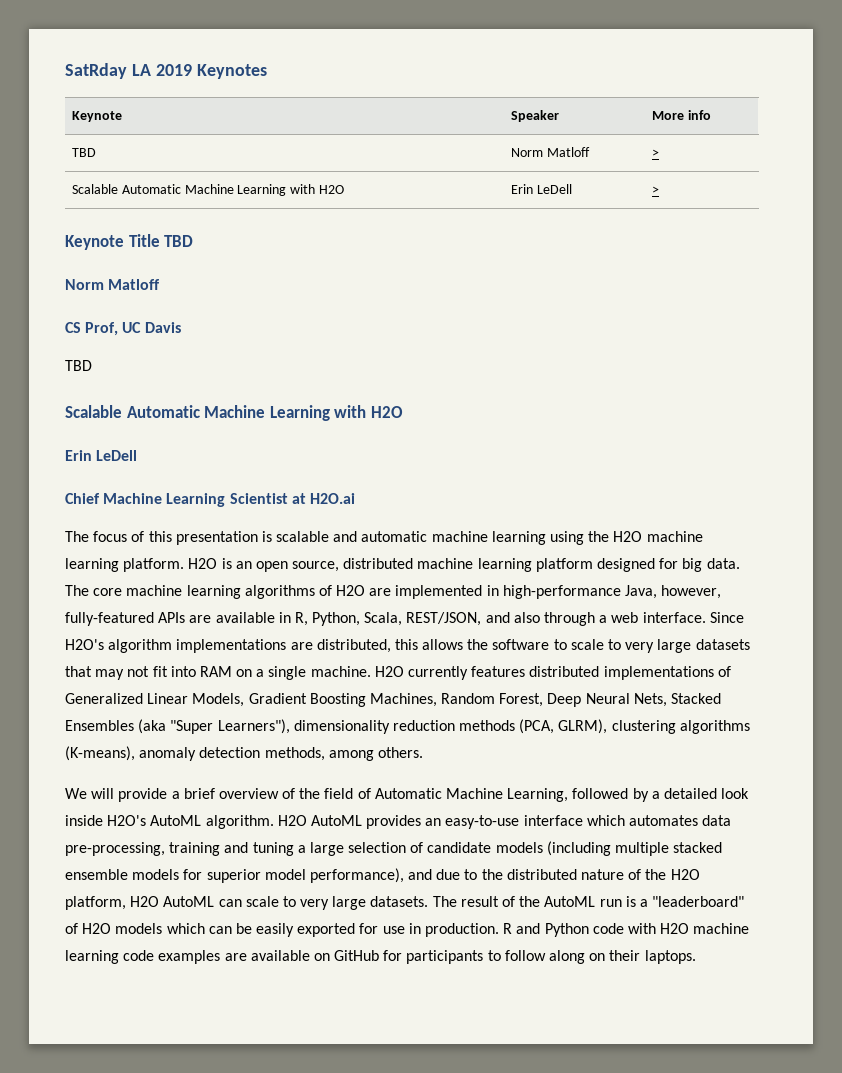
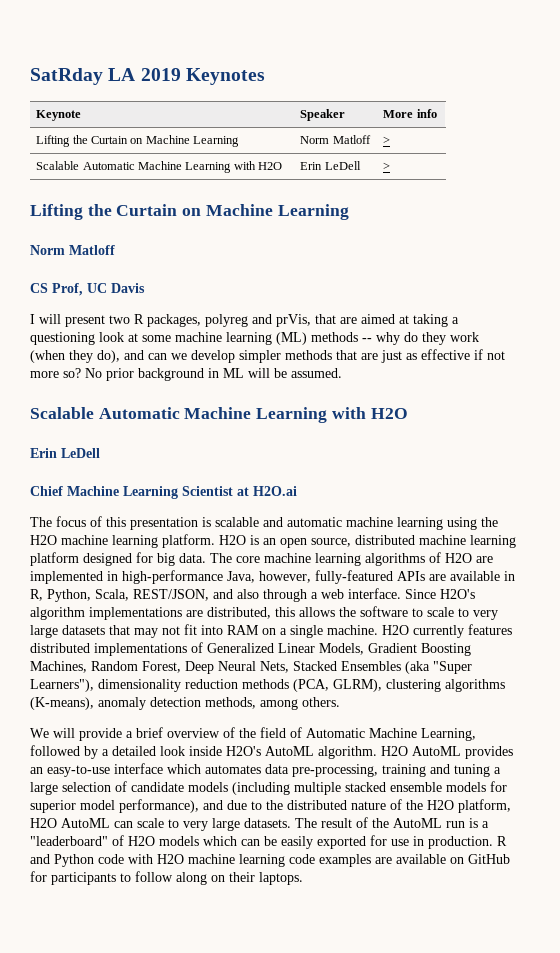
[72,148,97,157] TBD -> [36,135,240,147] Lifting the Curtain on Machine Learning
[65,234,194,250] Keynote Title TBD -> [30,204,349,220] Lifting the Curtain on Machine Learning
[65,360,92,371] TBD -> [30,314,459,327] [30,332,479,345] [30,349,505,363] [30,368,342,381] I will present two R packages, polyreg and prVis, that are aimed at taking a questioning look at some machine learning (ML) methods -- why do they work (when they do), and can we develop simpler methods that are just as effective if not more so? No prior background in ML will be assumed.

